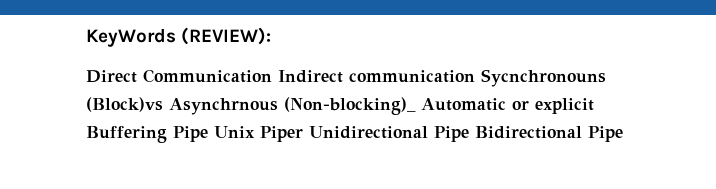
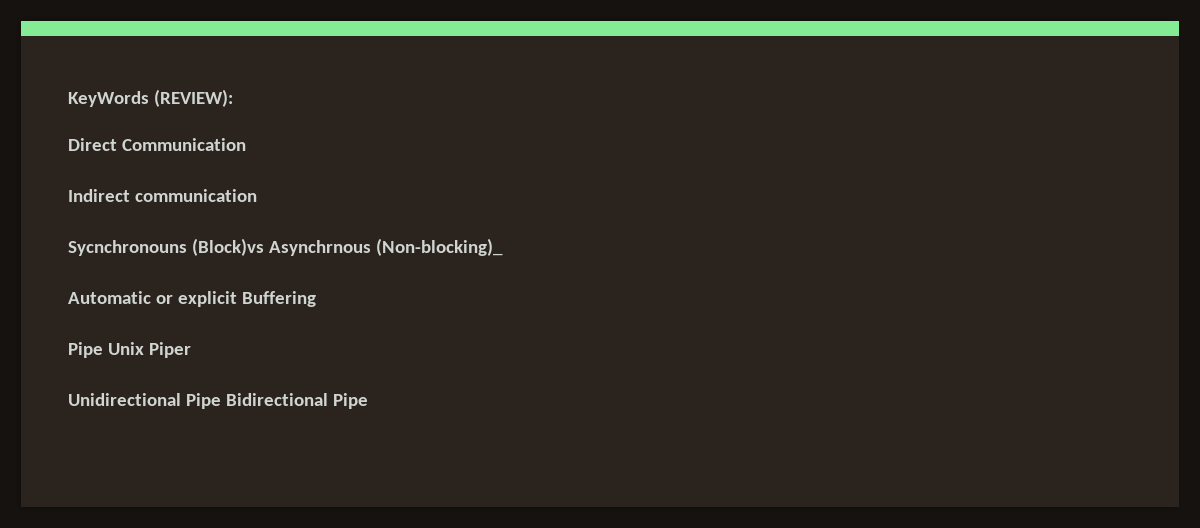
(272, 76) none -> (246, 144) //
(475, 76) none -> (257, 195) //
(416, 106) none -> (503, 247) //
(167, 134) none -> (316, 299) //
(303, 134) none -> (191, 350) //

